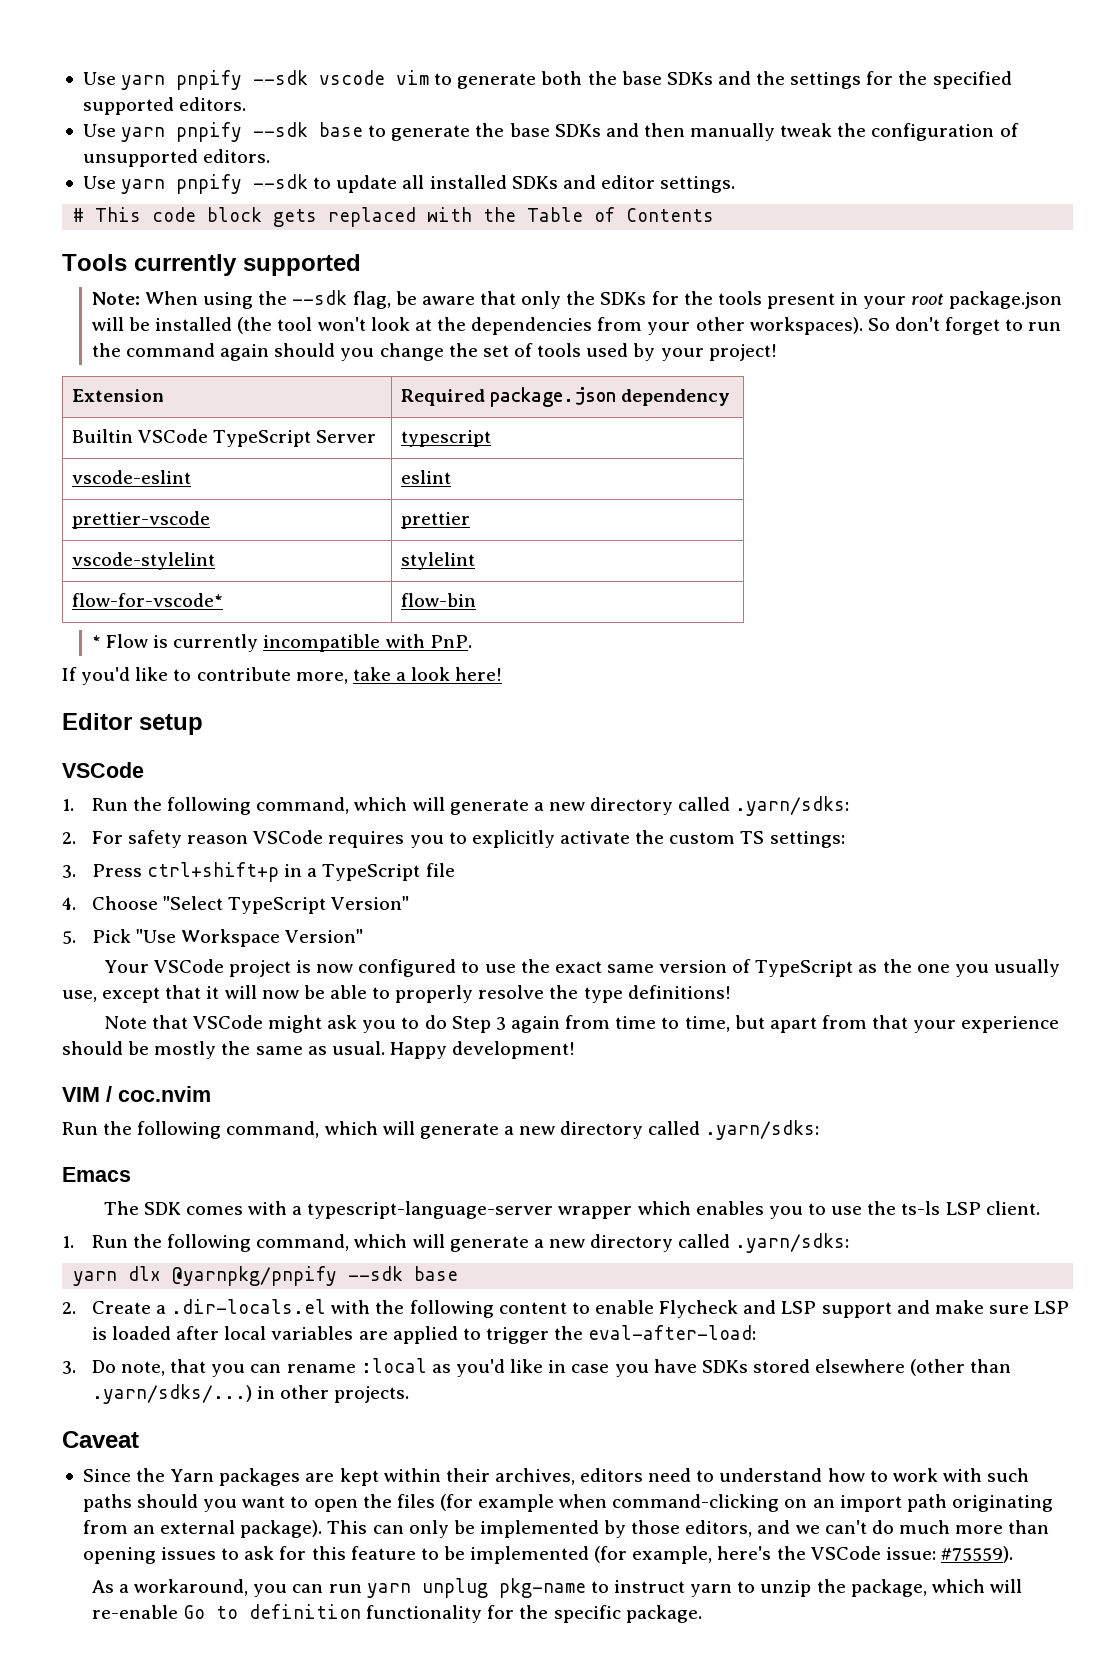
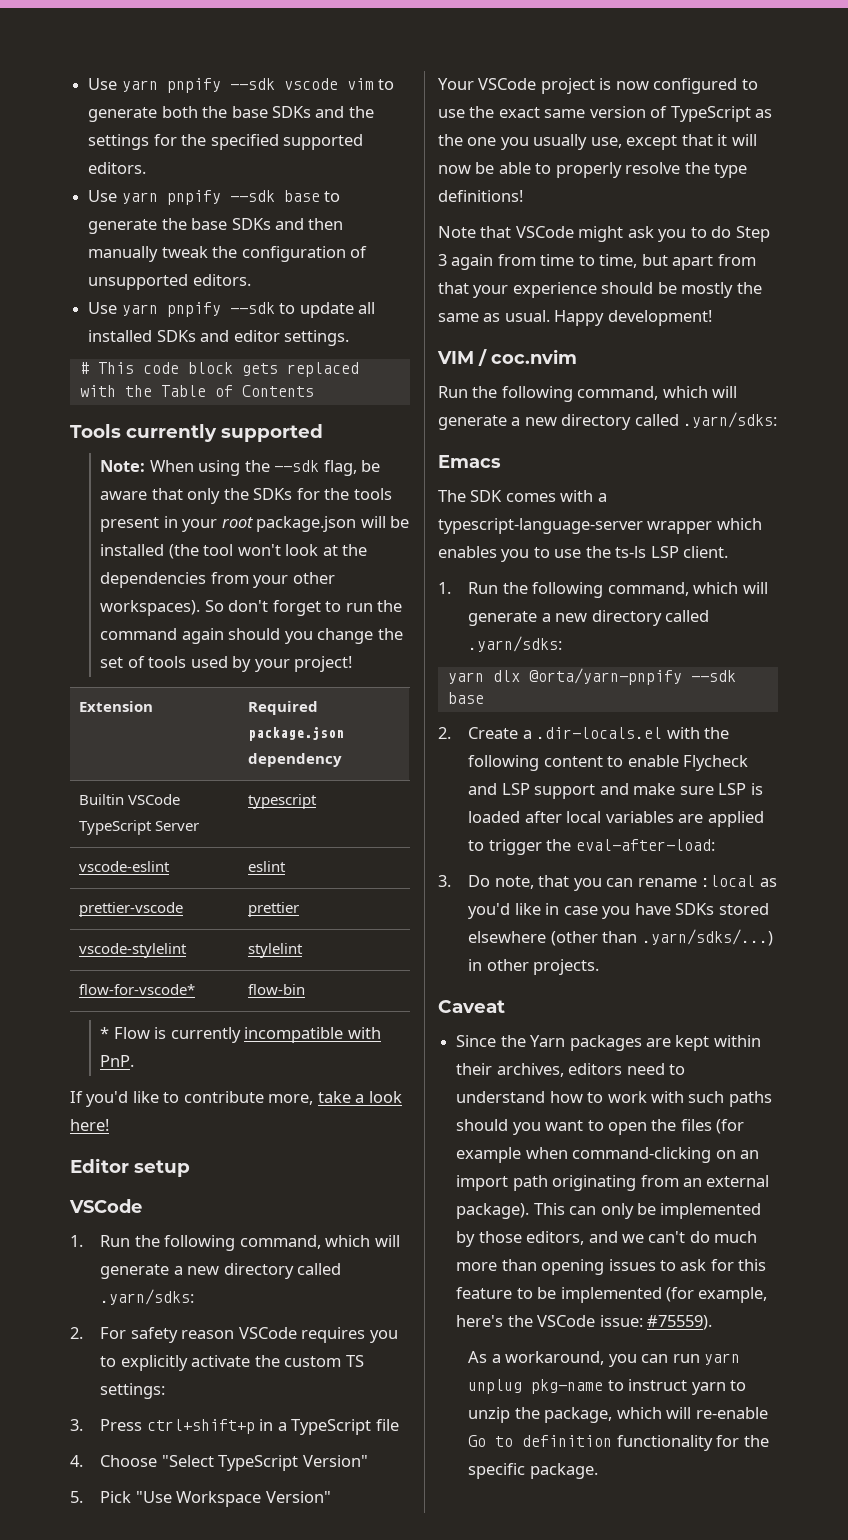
[172,1266,338,1286] @yarnpkg/pnpify -> [528,668,682,685] @orta/yarn-pnpify

